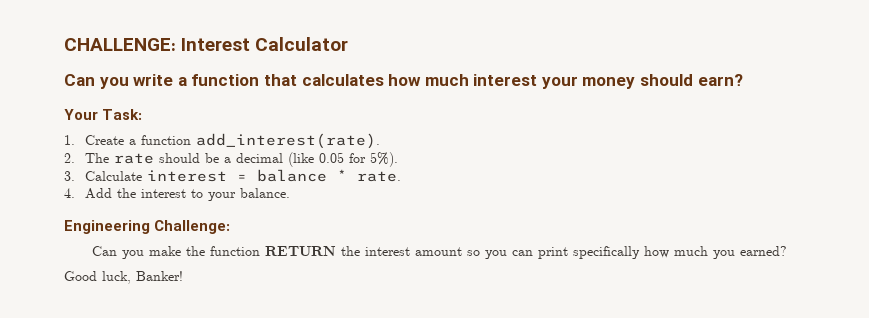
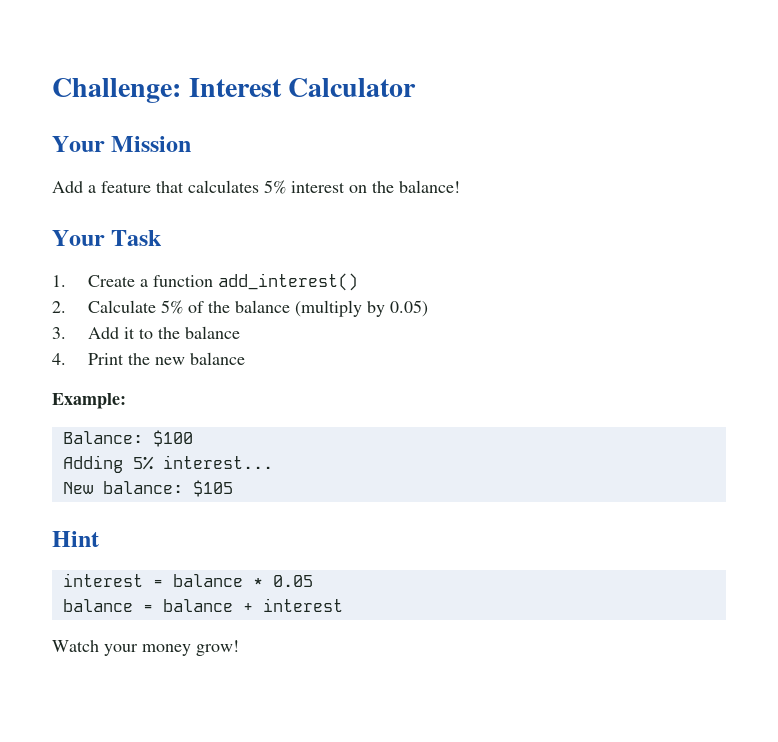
[64,38,176,51] CHALLENGE: -> [52,78,181,103] Challenge:
[64,74,743,89] [64,109,143,120] Can you write a function that calculates how much interest your money should earn? // Your Task: -> [52,136,192,152] [52,180,460,194] [52,230,163,246] Your Mission // Add a feature that calculates 5% interest on the balance! // Your Task
[196,133,381,149] [64,152,399,167] [64,169,402,182] [64,188,291,201] [64,220,231,234] [91,246,787,259] [64,271,183,284] add_interest(rate). // 2. The rate should be a decimal (like 0.05 for 5%). // 3. Calculate interest = balance * rate. // 4. Add the interest to your balance. // Engineering Challenge: // Can you make the function RETURN the interest amount so you can print specifically how much you earned? // Good luck, Banker! -> [217,273,358,291] [52,300,428,317] [52,326,240,339] [52,352,245,365] [52,393,126,409] [62,430,193,447] [62,455,273,473] [62,480,233,497] [52,531,99,547] [62,573,313,587] [62,598,343,612] [52,640,239,656] add_interest() // 2. Calculate 5% of the balance (multiply by 0.05) // 3. Add it to the balance // 4. Print the new balance // Example: // Balance: $100 // Adding 5% interest... // New balance: $105 // Hint // interest = balance * 0.05 // balance = balance + interest // Watch your money grow!

